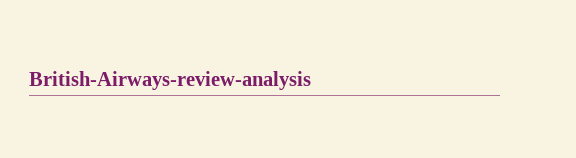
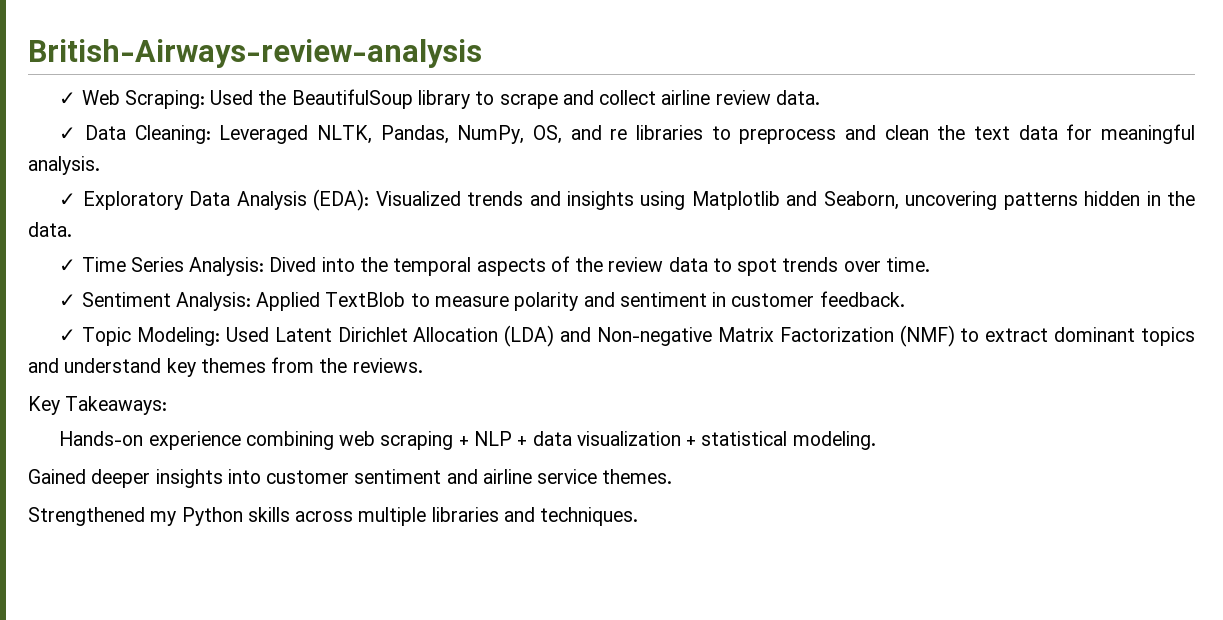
(311, 80) none -> [59,89,820,109] [59,124,1195,144] [28,156,100,175] [59,189,1195,211] [28,222,72,237] [59,256,930,276] [59,291,905,311] [59,325,1196,347] [28,357,423,377] [28,396,168,415] [59,431,876,450] [28,469,673,488] [28,507,639,526] // ✓ Web Scraping: Used the BeautifulSoup library to scrape and collect airline review data. // ✓ Data Cleaning: Leveraged NLTK, Pandas, NumPy, OS, and re libraries to preprocess and clean the text data for meaningful analysis. // ✓ Exploratory Data Analysis (EDA): Visualized trends and insights using Matplotlib and Seaborn, uncovering patterns hidden in the data. // ✓ Time Series Analysis: Dived into the temporal aspects of the review data to spot trends over time. // ✓ Sentiment Analysis: Applied TextBlob to measure polarity and sentiment in customer feedback. // ✓ Topic Modeling: Used Latent Dirichlet Allocation (LDA) and Non-negative Matrix Factorization (NMF) to extract dominant topics and understand key themes from the reviews. // Key Takeaways: // Hands-on experience combining web scraping + NLP + data visualization + statistical modeling. // Gained deeper insights into customer sentiment and airline service themes. // Strengthened my Python skills across multiple libraries and techniques.

